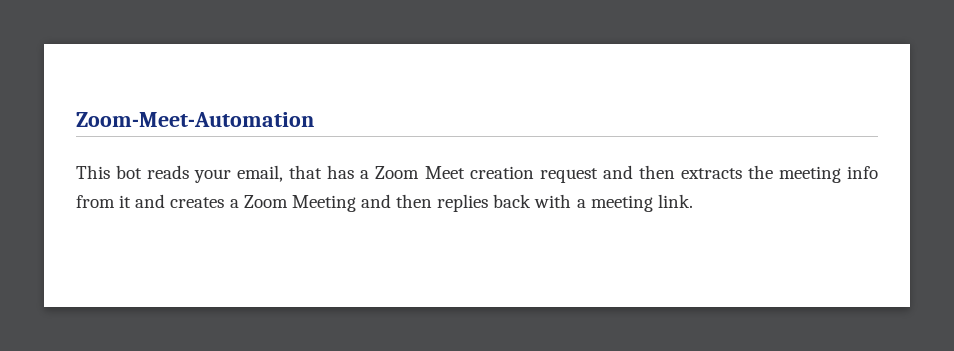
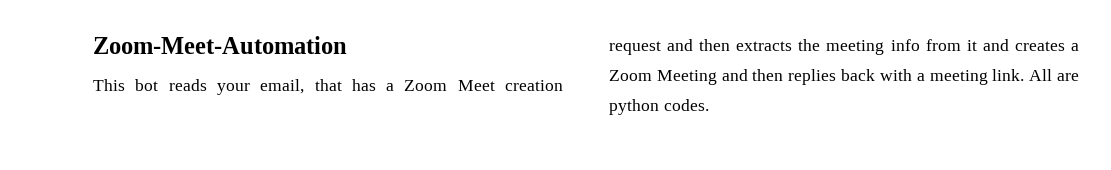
(693, 201) none -> [1029,69,1079,81] [609,99,709,115] All are python codes.

